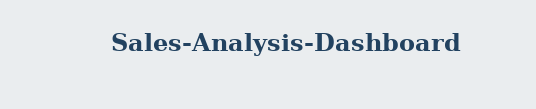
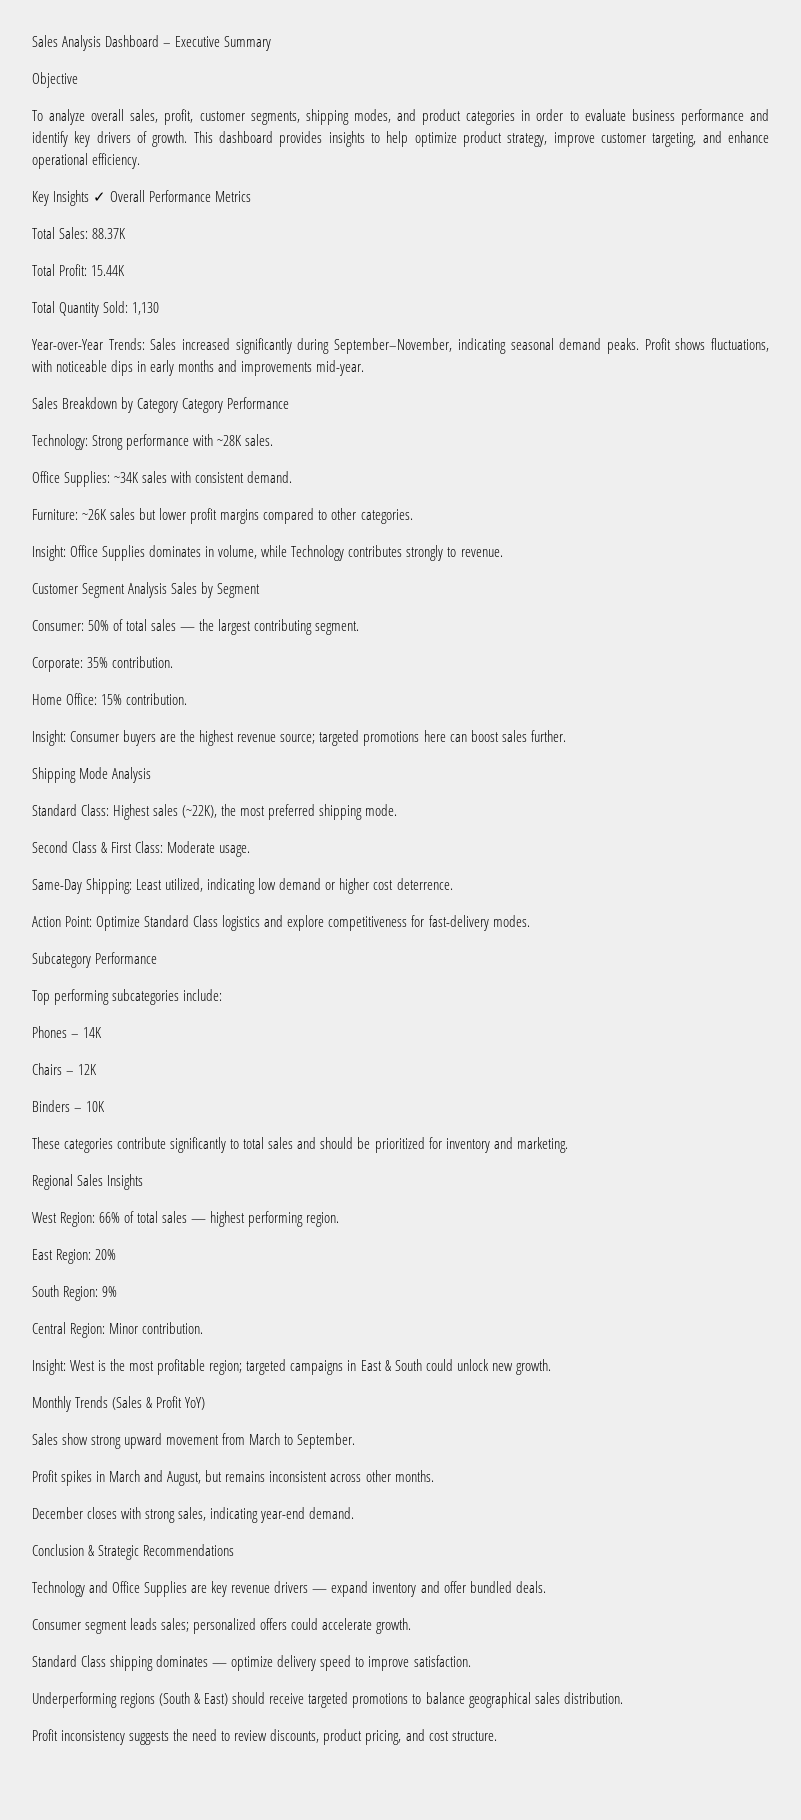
[111,33,461,56] Sales-Analysis-Dashboard -> [32,35,272,51] [32,72,78,88] [32,109,769,125] [32,131,770,147] [32,153,141,169] [32,190,252,206] [32,227,127,239] [32,264,126,276] [32,301,160,317] [32,338,770,354] [32,360,365,376] [32,397,290,413] [32,434,274,450] [32,471,293,487] [32,508,413,524] [32,545,503,561] [32,582,261,598] [32,619,360,635] [32,656,174,672] [32,693,188,705] [32,730,566,746] [32,767,152,783] [32,804,398,820] [32,841,251,857] [32,878,453,894] [32,915,530,931] [32,952,158,968] [32,989,223,1005] [32,1026,103,1038] [32,1063,98,1075] [32,1100,106,1112] [32,1137,568,1153] [32,1174,144,1190] [32,1211,340,1227] [32,1249,117,1264] [32,1285,118,1301] [32,1322,204,1338] [32,1359,551,1375] [32,1396,206,1412] [32,1433,356,1449] [32,1470,434,1486] [32,1507,355,1523] [32,1544,235,1560] [32,1581,546,1597] [32,1618,412,1634] [32,1655,471,1671] [32,1692,623,1708] [32,1729,497,1745] Sales Analysis Dashboard – Executive Summary // Objective // To analyze overall sales, profit, customer segments, shipping modes, and product categories in order to evaluate business performance and identify key drivers of growth. This dashboard provides insights to help optimize product strategy, improve customer targeting, and enhance operational efficiency. // Key Insights ✓ Overall Performance Metrics // Total Sales: 88.37K // Total Profit: 15.44K // Total Quantity Sold: 1,130 // Year-over-Year Trends: Sales increased significantly during September–November, indicating seasonal demand peaks. Profit shows fluctuations, with noticeable dips in early months and improvements mid-year. // Sales Breakdown by Category Category Performance // Technology: Strong performance with ~28K sales. // Office Supplies: ~34K sales with consistent demand. // Furniture: ~26K sales but lower profit margins compared to other categories. // Insight: Office Supplies dominates in volume, while Technology contributes strongly to revenue. // Customer Segment Analysis Sales by Segment // Consumer: 50% of total sales — the largest contributing segment. // Corporate: 35% contribution. // Home Office: 15% contribution. // Insight: Consumer buyers are the highest revenue source; targeted promotions here can boost sales further. // Shipping Mode Analysis // Standard Class: Highest sales (~22K), the most preferred shipping mode. // Second Class & First Class: Moderate usage. // Same-Day Shipping: Least utilized, indicating low demand or higher cost deterrence. // Action Point: Optimize Standard Class logistics and explore competitiveness for fast-delivery modes. // Subcategory Performance // Top performing subcategories include: // Phones – 14K // Chairs – 12K // Binders – 10K // These categories contribute significantly to total sales and should be prioritized for inventory and marketing. // Regional Sales Insights // West Region: 66% of total sales — highest performing region. // East Region: 20% // South Region: 9% // Central Region: Minor contribution. // Insight: West is the most profitable region; targeted campaigns in East & South could unlock new growth. // Monthly Trends (Sales & Profit YoY) // Sales show strong upward movement from March to September. // Profit spikes in March and August, but remains inconsistent across other months. // December closes with strong sales, indicating year-end demand. // Conclusion & Strategic Recommendations // Technology and Office Supplies are key revenue drivers — expand inventory and offer bundled deals. // Consumer segment leads sales; personalized offers could accelerate growth. // Standard Class shipping dominates — optimize delivery speed to improve satisfaction. // Underperforming regions (South & East) should receive targeted promotions to balance geographical sales distribution. // Profit inconsistency suggests the need to review discounts, product pricing, and cost structure.

